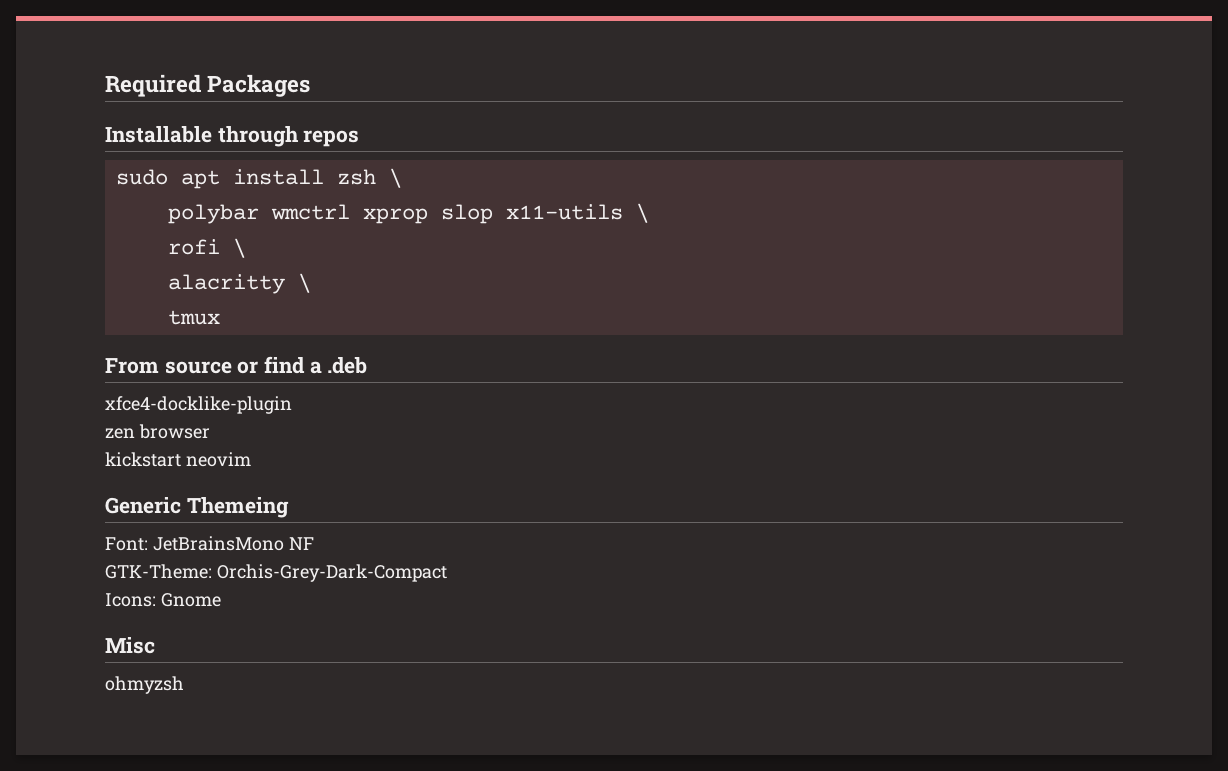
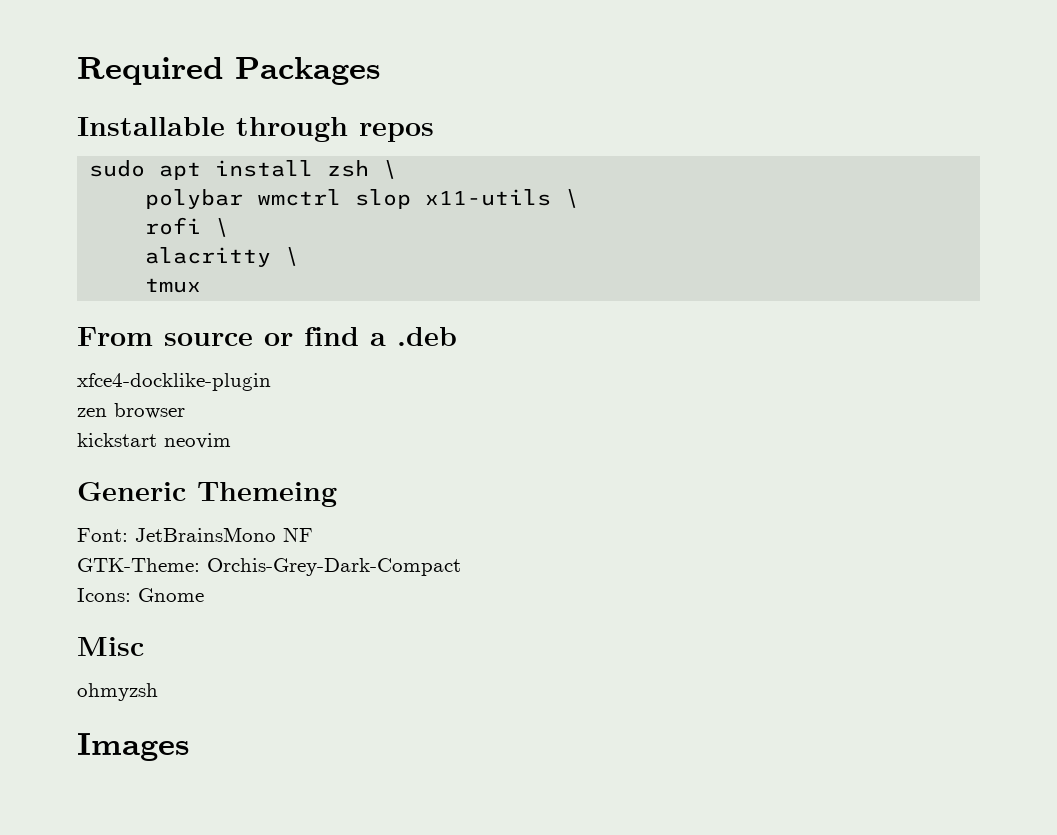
[362,208,428,224] xprop -> (342, 197) none
(184, 685) none -> [77,733,190,761] // Images

